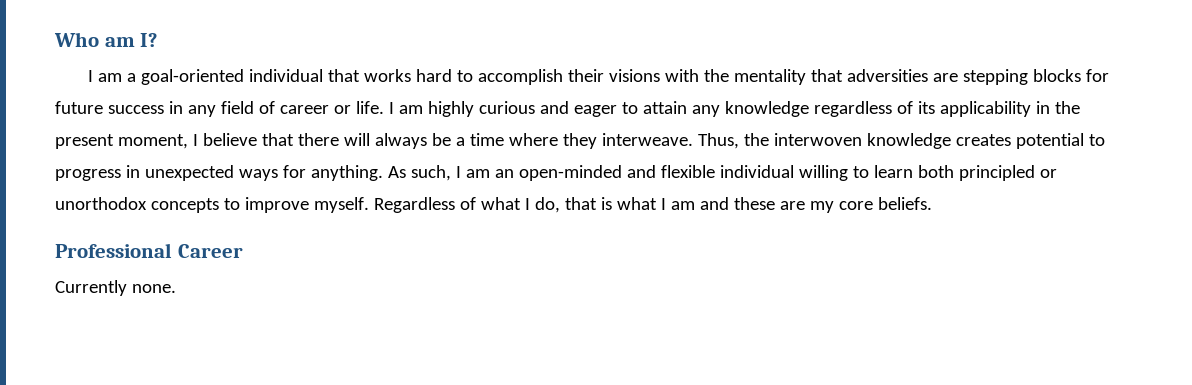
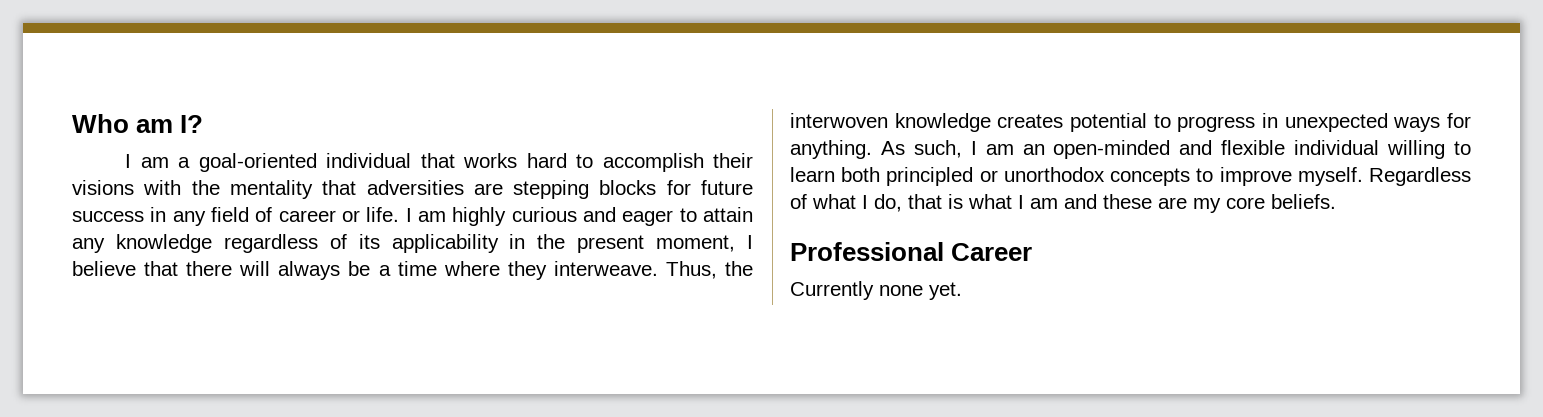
[131,284,176,293] none. -> [879,282,962,300] none yet.

